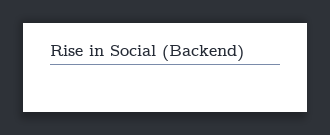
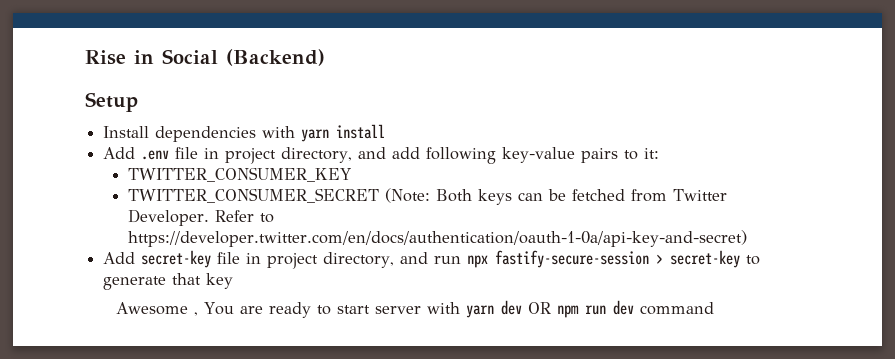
(244, 53) none -> [85,92,138,112] [103,124,386,142] [103,147,660,164] [127,167,351,182] [127,188,727,205] [127,209,274,226] [127,230,747,247] [103,250,761,269] [103,273,234,290] [116,300,715,318] // Setup // Install dependencies with yarn install // Add .env file in project directory, and add following key-value pairs to it: // TWITTER_CONSUMER_KEY // TWITTER_CONSUMER_SECRET (Note: Both keys can be fetched from Twitter Developer. Refer to https://developer.twitter.com/en/docs/authentication/oauth-1-0a/api-key-and-secret) // Add secret-key file in project directory, and run npx fastify-secure-session > secret-key to generate that key // Awesome , You are ready to start server with yarn dev OR npm run dev command

